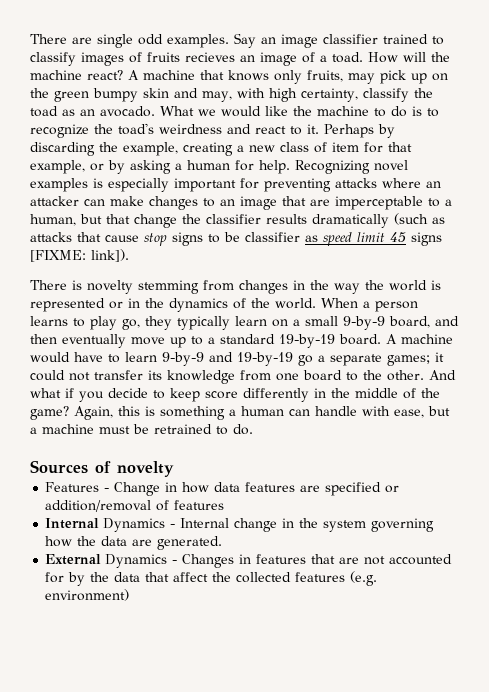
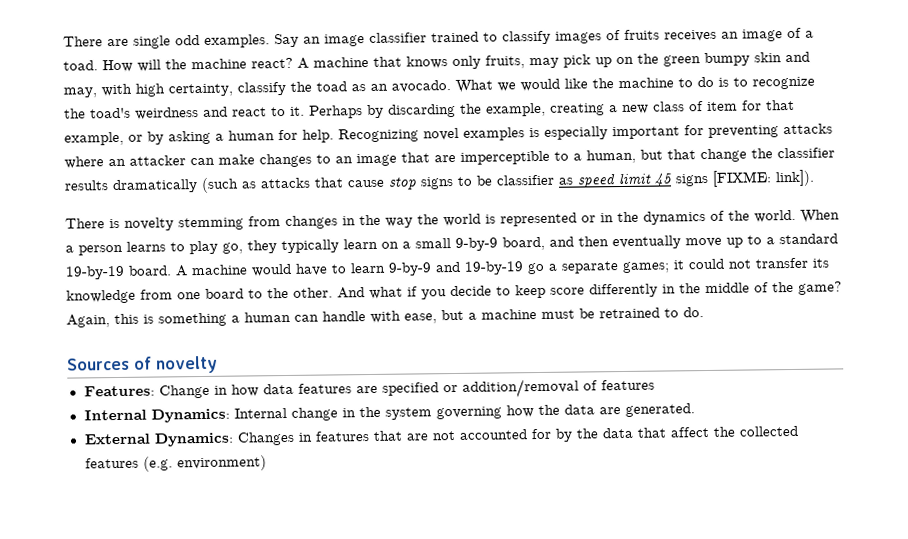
[185,52,235,62] recieves -> [664,29,717,42] receives
[335,196,423,210] imperceptable -> [460,150,550,165] imperceptible
[45,482,110,492] Features - -> [83,385,155,397] Features:
[103,518,176,532] Dynamics - -> [150,408,230,423] Dynamics:
[105,554,178,568] Dynamics - -> [153,432,234,447] Dynamics:

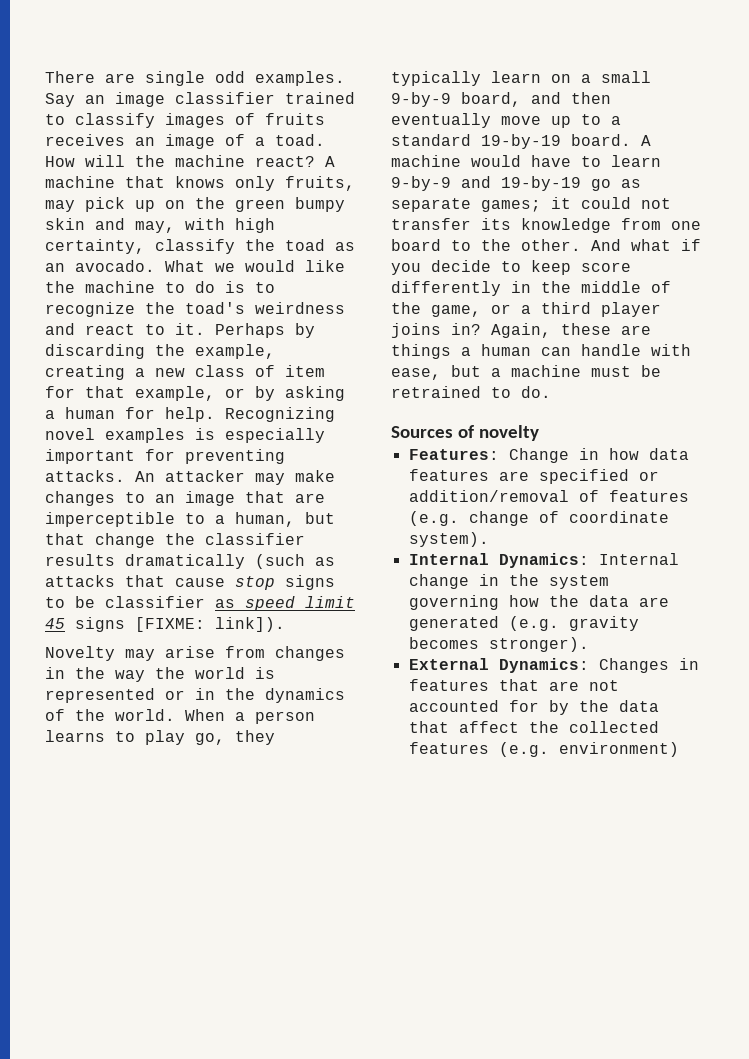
[783,123,833,135] [64,155,215,169] attacks where an attacker can -> [45,470,285,485] attacks. An attacker may
[65,217,244,231] There is novelty stemming -> [45,646,215,661] Novelty may arise
[548,263,558,271] a -> [621,179,641,188] as
[798,281,842,295] [66,312,227,328] game? Again, this is something -> [431,302,661,317] [391,323,651,338] [391,344,451,359] game, or a third player joins in? Again, these are things
(655, 385) none -> [408,511,669,526] [408,532,489,547] (e.g. change of coordinate system).
[624,403,695,417] generated. -> [408,616,639,631] [408,637,589,652] generated (e.g. gravity becomes stronger).

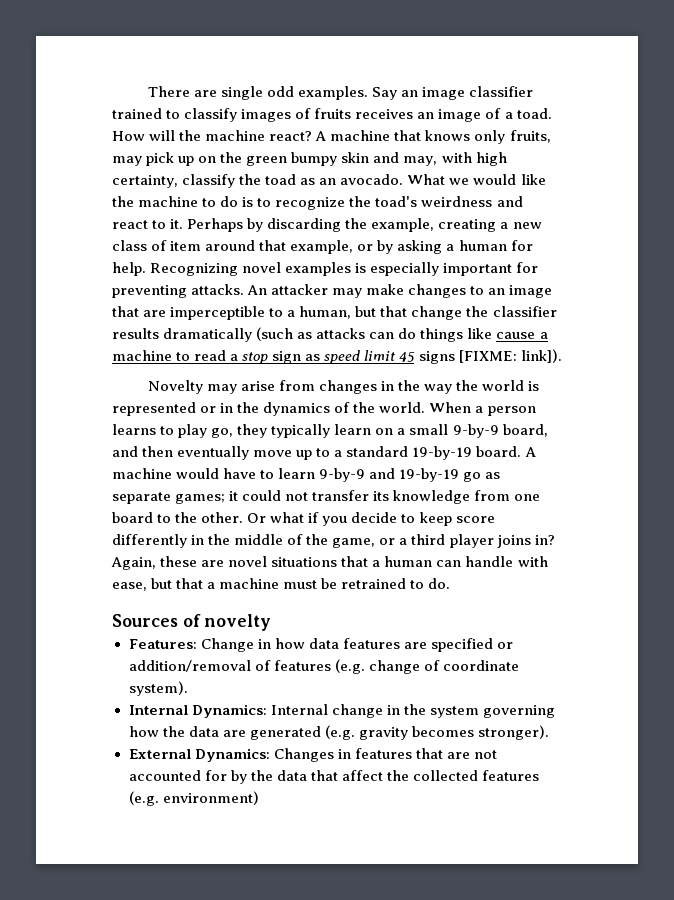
[45,386,75,398] for -> [205,240,256,251] around
[125,575,335,590] [45,596,205,608] that cause stop signs to be classifier -> [369,328,548,342] [112,350,302,364] can do things like cause a machine to read a stop sign
[591,239,621,251] And -> [247,513,267,523] Or
[391,344,451,359] things -> [228,556,369,567] novel situations that
(481, 371) none -> [176,578,204,589] that

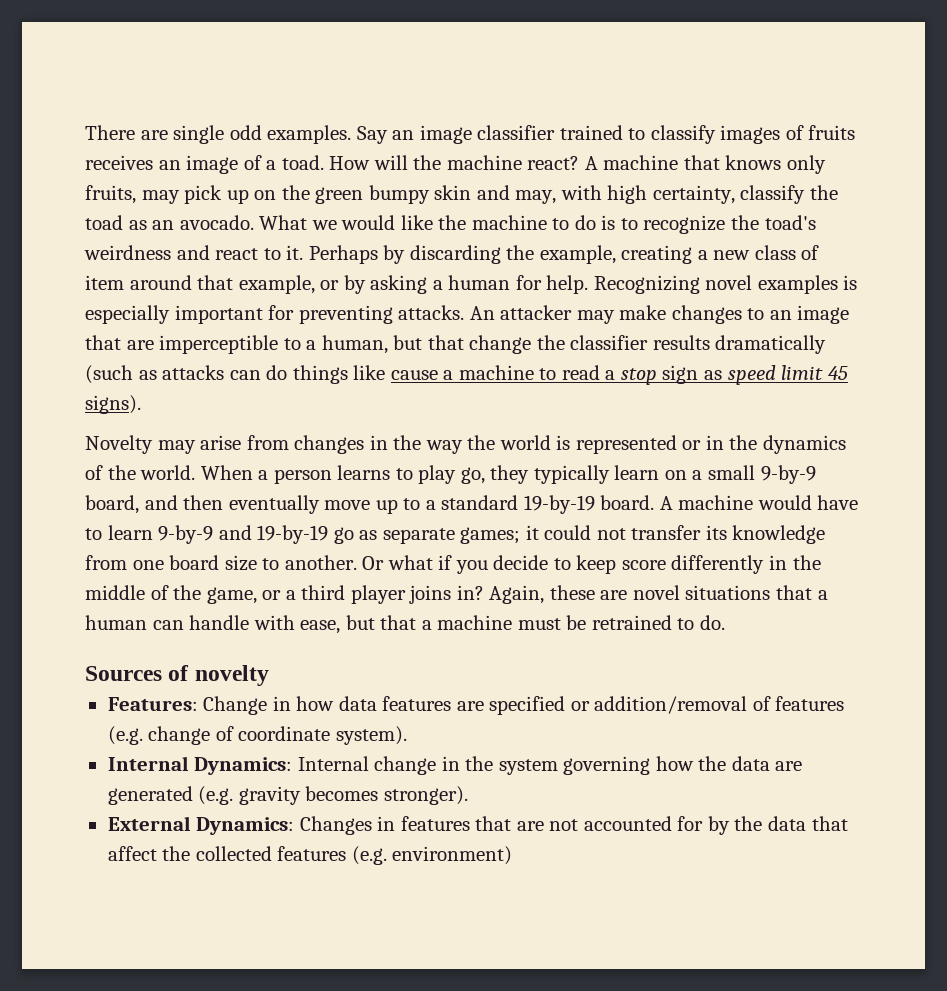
[418,349,562,364] signs [FIXME: link]). -> [85,395,141,414] signs).
[157,512,244,523] to the other. -> [224,555,357,571] size to another.

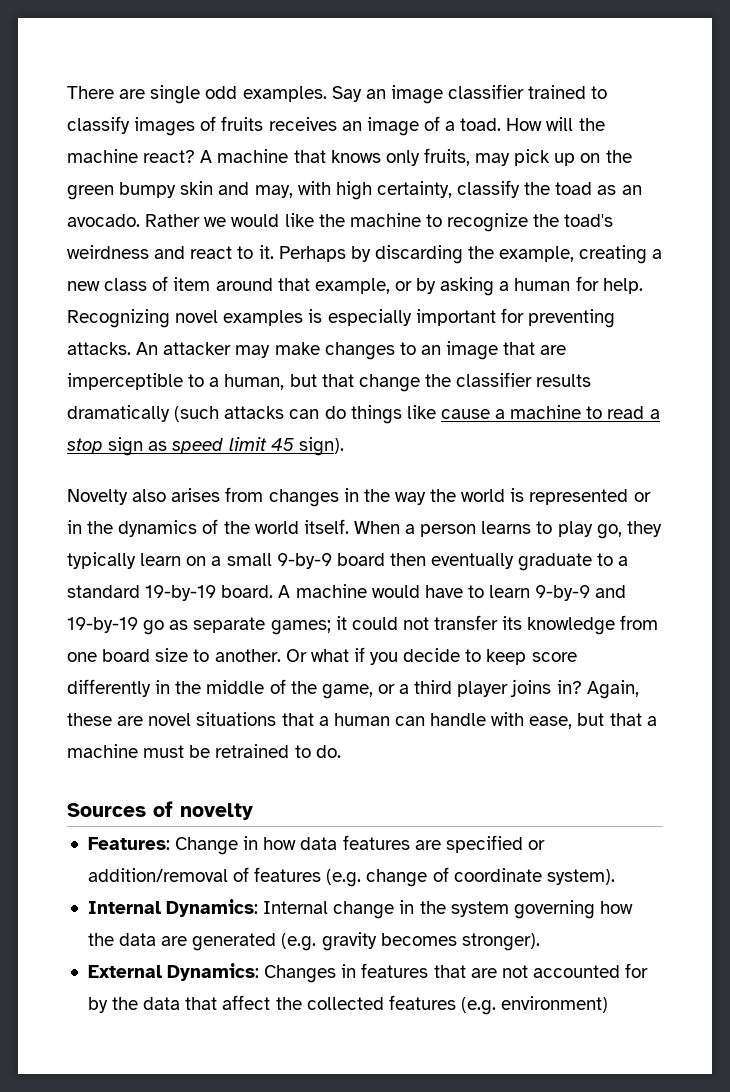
[259,215,308,230] What -> [145,214,201,227] Rather
[574,215,638,230] do is to -> (442, 220) none
[138,370,157,380] as -> (220, 414) none
[85,395,141,414] signs). -> [298,437,344,456] sign).
[157,435,242,454] may arise -> [132,488,221,502] also arises
[140,465,196,480] world. -> [254,519,349,534] world itself.
[85,495,398,514] board, and then eventually move up -> [336,553,593,571] board then eventually graduate

